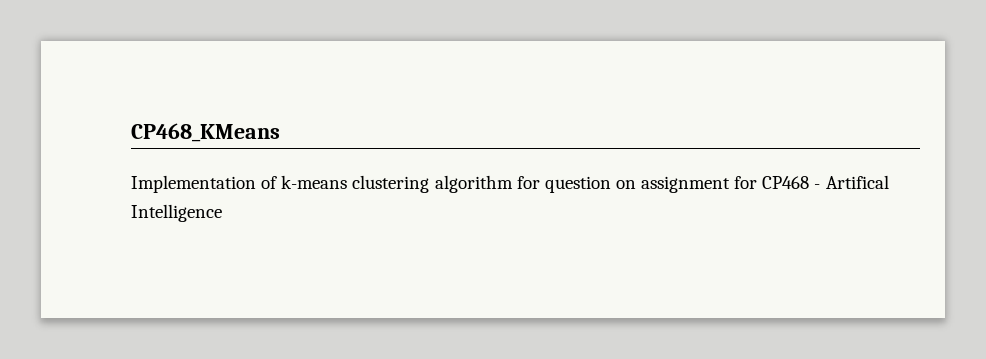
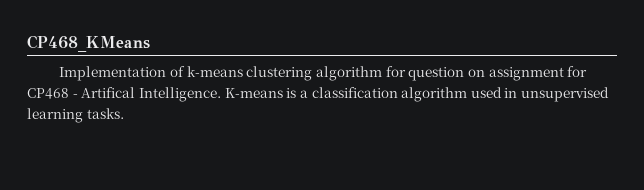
[131,204,222,222] Intelligence -> [138,87,610,102] [27,108,124,123] Intelligence. K-means is a classification algorithm used in unsupervised learning tasks.

